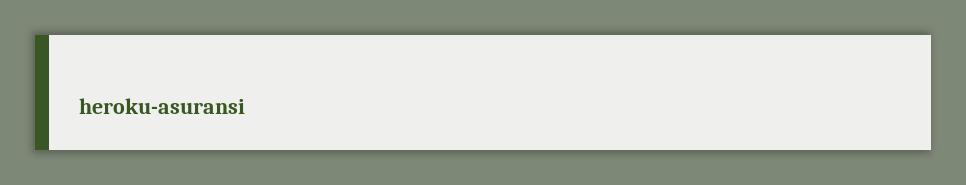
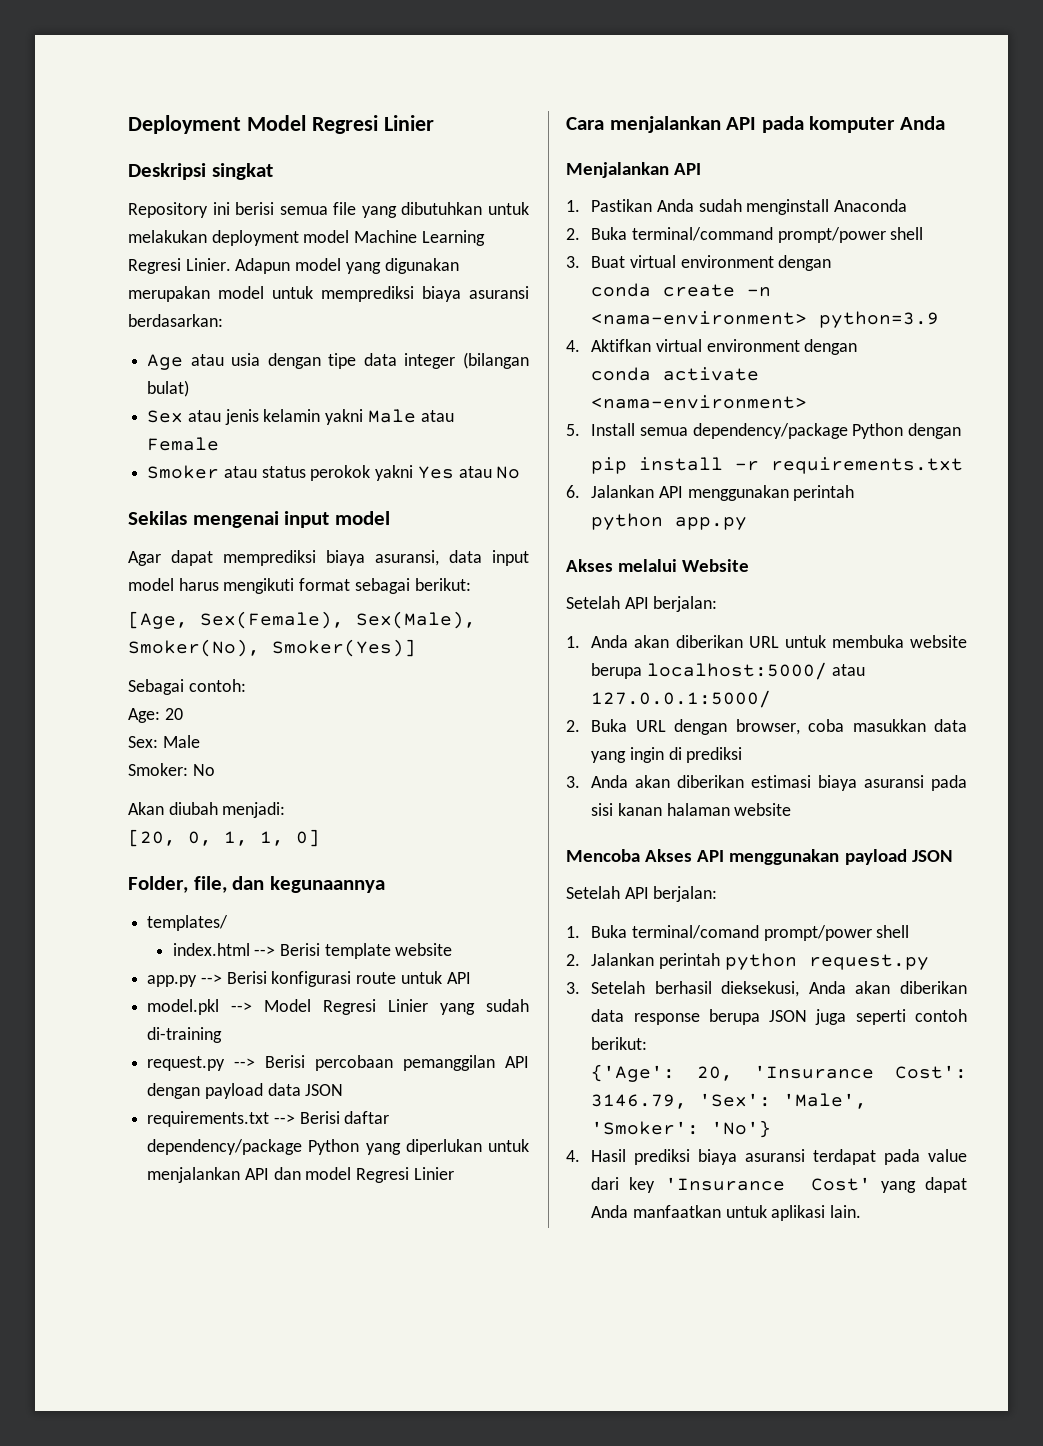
[79,98,245,114] heroku-asuransi -> [128,115,434,134] [128,163,273,180] [128,202,529,218] [128,230,485,246] [128,258,459,274] [128,286,529,302] [128,314,223,327] [147,352,529,370] [147,380,190,397] [147,409,454,425] [147,437,220,451] [147,465,521,481] [128,511,390,528] [128,550,529,566] [128,578,471,594] [128,611,476,629] [128,639,416,657] [128,679,246,695] [128,708,183,723] [128,735,200,748] [128,763,215,776] [128,802,286,818] [128,829,320,847] [128,876,385,893] [147,915,229,931] [172,943,453,959] [147,971,471,987] [147,999,529,1015] [147,1027,223,1043] [147,1055,529,1071] [147,1083,344,1099] [147,1111,390,1127] [147,1139,529,1155] [147,1167,454,1183] [566,116,945,133] [566,162,702,178] [566,199,908,215] [566,227,924,243] [566,255,832,271] [591,283,772,297] [591,311,940,328] [566,339,858,355] [591,367,760,381] [591,395,808,409] [566,423,962,439] [591,457,964,474] [566,485,855,501] [591,513,748,530] [566,559,750,572] [566,596,718,612] [566,635,967,648] [591,662,865,680] [591,690,772,708] [566,719,967,735] [591,747,743,763] [566,775,967,791] [591,803,792,816] [566,849,953,865] [566,886,718,902] [566,925,910,941] [566,953,929,970] [566,981,967,997] [591,1009,967,1025] [591,1037,648,1050] [591,1064,967,1082] [591,1093,868,1109] [591,1120,772,1138] [566,1149,967,1165] [591,1177,967,1193] [591,1205,862,1221] Deployment Model Regresi Linier // Deskripsi singkat // Repository ini berisi semua file yang dibutuhkan untuk melakukan deployment model Machine Learning Regresi Linier. Adapun model yang digunakan merupakan model untuk memprediksi biaya asuransi berdasarkan: // Age atau usia dengan tipe data integer (bilangan bulat) // Sex atau jenis kelamin yakni Male atau Female // Smoker atau status perokok yakni Yes atau No // Sekilas mengenai input model // Agar dapat memprediksi biaya asuransi, data input model harus mengikuti format sebagai berikut: // [Age, Sex(Female), Sex(Male), Smoker(No), Smoker(Yes)] // Sebagai contoh: // Age: 20 // Sex: Male // Smoker: No // Akan diubah menjadi: // [20, 0, 1, 1, 0] // Folder, file, dan kegunaannya // templates/ // index.html --> Berisi template website // app.py --> Berisi konfigurasi route untuk API // model.pkl --> Model Regresi Linier yang sudah di-training // request.py --> Berisi percobaan pemanggilan API dengan payload data JSON // requirements.txt --> Berisi daftar dependency/package Python yang diperlukan untuk menjalankan API dan model Regresi Linier // Cara menjalankan API pada komputer Anda // Menjalankan API // 1. Pastikan Anda sudah menginstall Anaconda // 2. Buka terminal/command prompt/power shell // 3. Buat virtual environment dengan // conda create -n <nama-environment> python=3.9 // 4. Aktifkan virtual environment dengan // conda activate <nama-environment> // 5. Install semua dependency/package Python dengan // pip install -r requirements.txt // 6. Jalankan API menggunakan perintah // python app.py // Akses melalui Website // Setelah API berjalan: // 1. Anda akan diberikan URL untuk membuka website berupa localhost:5000/ atau 127.0.0.1:5000/ // 2. Buka URL dengan browser, coba masukkan data yang ingin di prediksi // 3. Anda akan diberikan estimasi biaya asuransi pada sisi kanan halaman website // Mencoba Akses API menggunakan payload JSON // Setelah API berjalan: // 1. Buka terminal/comand prompt/power shell // 2. Jalankan perintah python request.py // 3. Setelah berhasil dieksekusi, Anda akan diberikan data response berupa JSON juga seperti contoh berikut: // {'Age': 20, 'Insurance Cost': 3146.79, 'Sex': 'Male', 'Smoker': 'No'} // 4. Hasil prediksi biaya asuransi terdapat pada value dari key 'Insurance Cost' yang dapat Anda manfaatkan untuk aplikasi lain.

